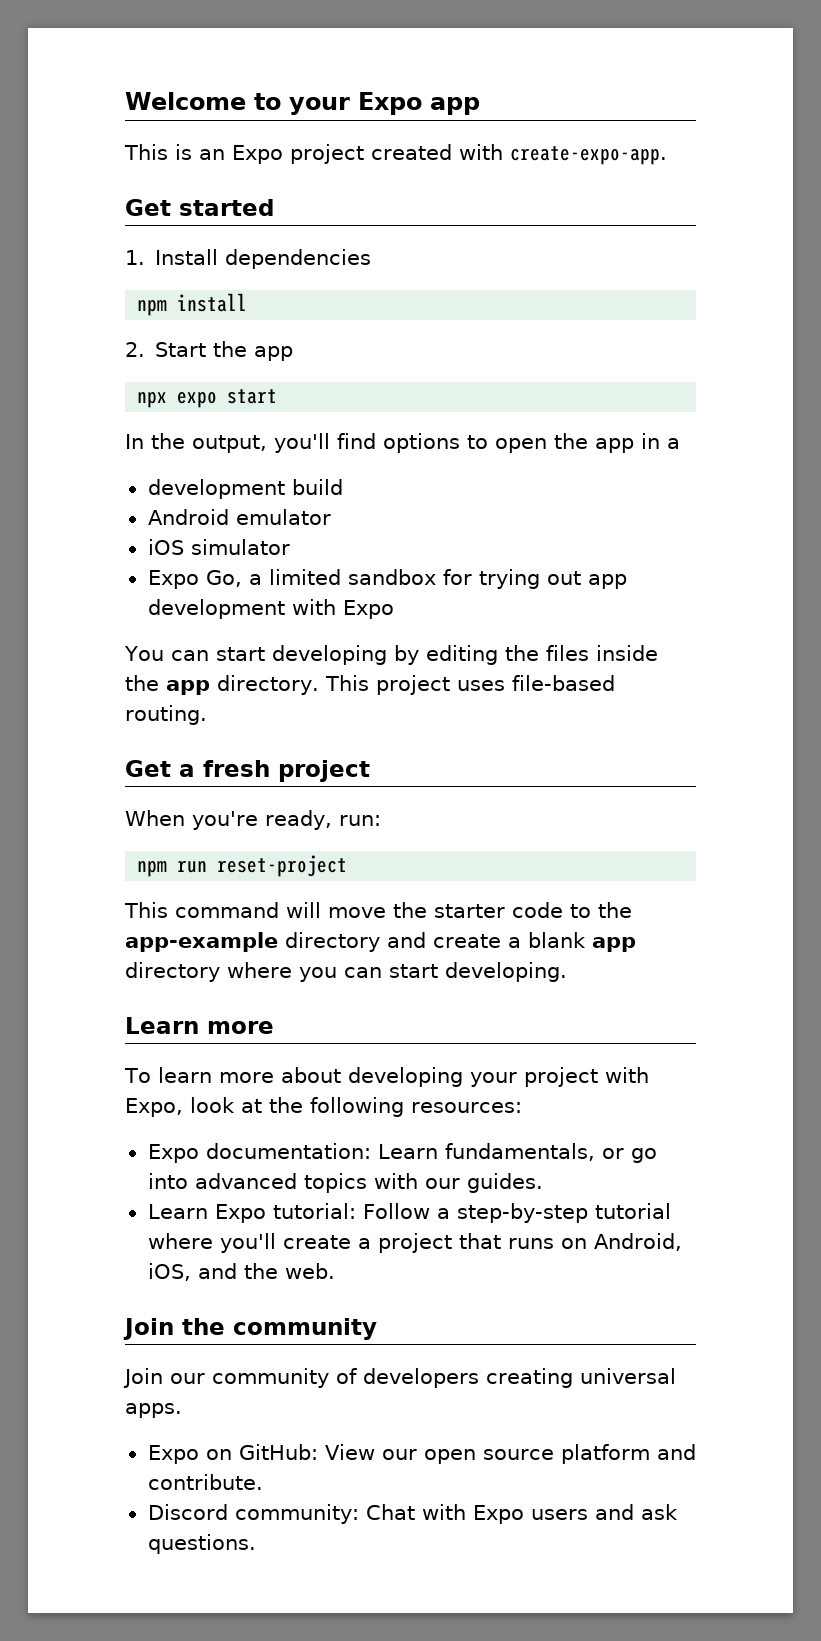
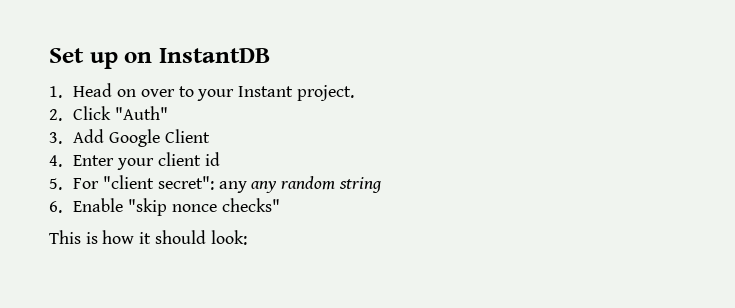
[125,92,480,115] [124,144,667,165] [125,199,274,216] [125,249,372,269] [137,293,248,316] [125,341,294,361] [137,389,278,408] [125,433,680,453] [147,479,343,499] [147,509,331,525] [147,539,290,555] [147,569,627,589] [147,599,394,619] [124,645,658,665] [125,675,615,695] [125,705,207,725] [125,760,370,782] [125,810,381,830] [137,855,348,877] [124,902,632,918] [125,932,636,952] [125,962,567,982] [125,1017,274,1034] [124,1067,649,1087] [125,1097,522,1117] [147,1143,657,1163] [147,1173,543,1193] [147,1203,671,1223] [147,1233,682,1253] [147,1263,335,1281] [123,1318,377,1340] [123,1368,676,1388] [125,1403,182,1418] [147,1444,696,1464] [147,1474,263,1490] [147,1504,678,1524] [147,1534,256,1554] Welcome to your Expo app // This is an Expo project created with create-expo-app. // Get started // 1. Install dependencies // npm install // 2. Start the app // npx expo start // In the output, you'll find options to open the app in a // development build // Android emulator // iOS simulator // Expo Go, a limited sandbox for trying out app development with Expo // You can start developing by editing the files inside the app directory. This project uses file-based routing. // Get a fresh project // When you're ready, run: // npm run reset-project // This command will move the starter code to the app-example directory and create a blank app directory where you can start developing. // Learn more // To learn more about developing your project with Expo, look at the following resources: // Expo documentation: Learn fundamentals, or go into advanced topics with our guides. // Learn Expo tutorial: Follow a step-by-step tutorial where you'll create a project that runs on Android, iOS, and the web. // Join the community // Join our community of developers creating universal apps. // Expo on GitHub: View our open source platform and contribute. // Discord community: Chat with Expo users and ask questions. -> [49,48,270,69] [49,83,354,101] [49,106,169,121] [49,129,210,147] [49,152,220,170] [49,175,381,193] [49,198,280,216] [49,230,247,245] Set up on InstantDB // 1. Head on over to your Instant project. // 2. Click "Auth" // 3. Add Google Client // 4. Enter your client id // 5. For "client secret": any any random string // 6. Enable "skip nonce checks" // This is how it should look:

